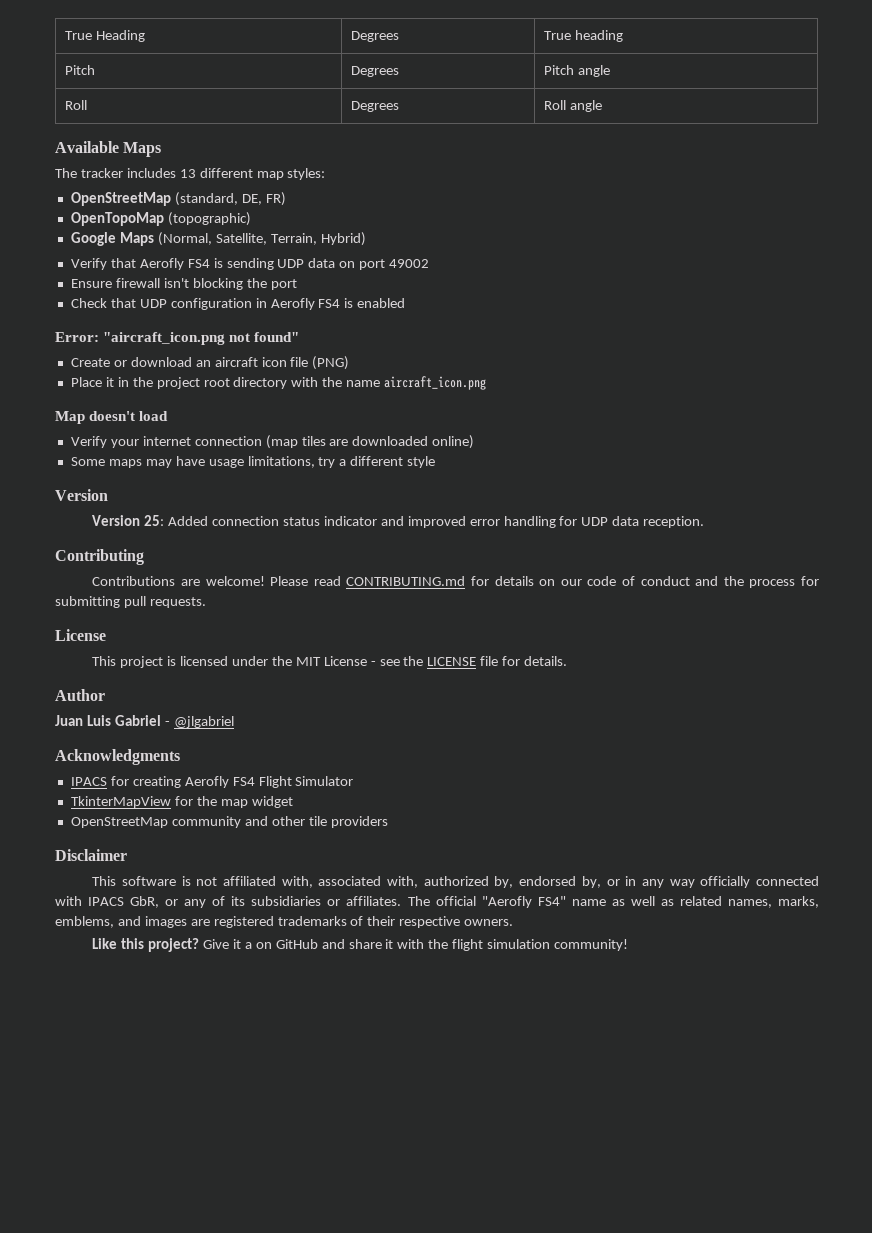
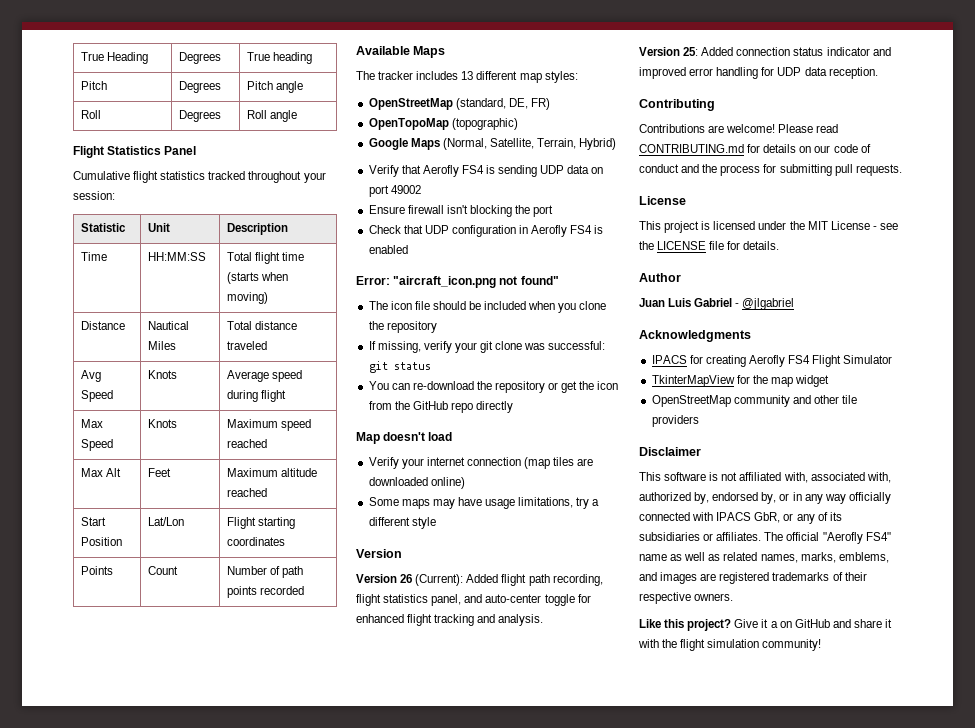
(603, 106) none -> [73,146,197,158] [73,171,326,183] [73,191,115,200] [80,223,126,232] [147,223,170,232] [226,223,288,235] [80,252,107,261] [147,252,206,261] [226,252,304,264] [226,272,288,284] [226,292,268,304] [80,321,125,330] [147,321,189,330] [147,341,176,350] [226,321,297,330] [226,341,267,350] [80,370,101,382] [80,390,113,402] [147,370,177,379] [226,370,302,382] [226,390,286,402] [80,419,103,428] [80,439,113,451] [147,419,177,428] [226,419,311,431] [226,439,267,448] [80,468,121,477] [147,468,171,477] [226,468,317,477] [226,488,267,497] [80,517,106,526] [80,537,122,546] [147,517,184,526] [226,517,295,529] [226,537,285,546] [80,566,113,575] [147,566,178,575] [226,566,303,578] [226,586,304,598] // Flight Statistics Panel // Cumulative flight statistics tracked throughout your session: // Statistic | Unit | Description // Time | HH:MM:SS | Total flight time (starts when moving) // Distance | Nautical Miles | Total distance traveled // Avg Speed | Knots | Average speed during flight // Max Speed | Knots | Maximum speed reached // Max Alt | Feet | Maximum altitude reached // Start Position | Lat/Lon | Flight starting coordinates // Points | Count | Number of path points recorded
[70,356,350,370] [70,376,487,390] Create or download an aircraft icon file (PNG) // Place it in the project root directory with the name aircraft_icon.png -> [368,301,607,313] [368,321,437,333] [368,341,606,353] [368,361,431,373] [368,381,619,393] [368,401,514,413] The icon file should be included when you clone the repository // If missing, verify your git clone was successful: git status // You can re-download the repository or get the icon from the GitHub repo directly
(108, 495) none -> [356,574,603,586] [356,594,591,606] [356,614,544,626] // Version 26 (Current): Added flight path recording, flight statistics panel, and auto-center toggle for enhanced flight tracking and analysis.

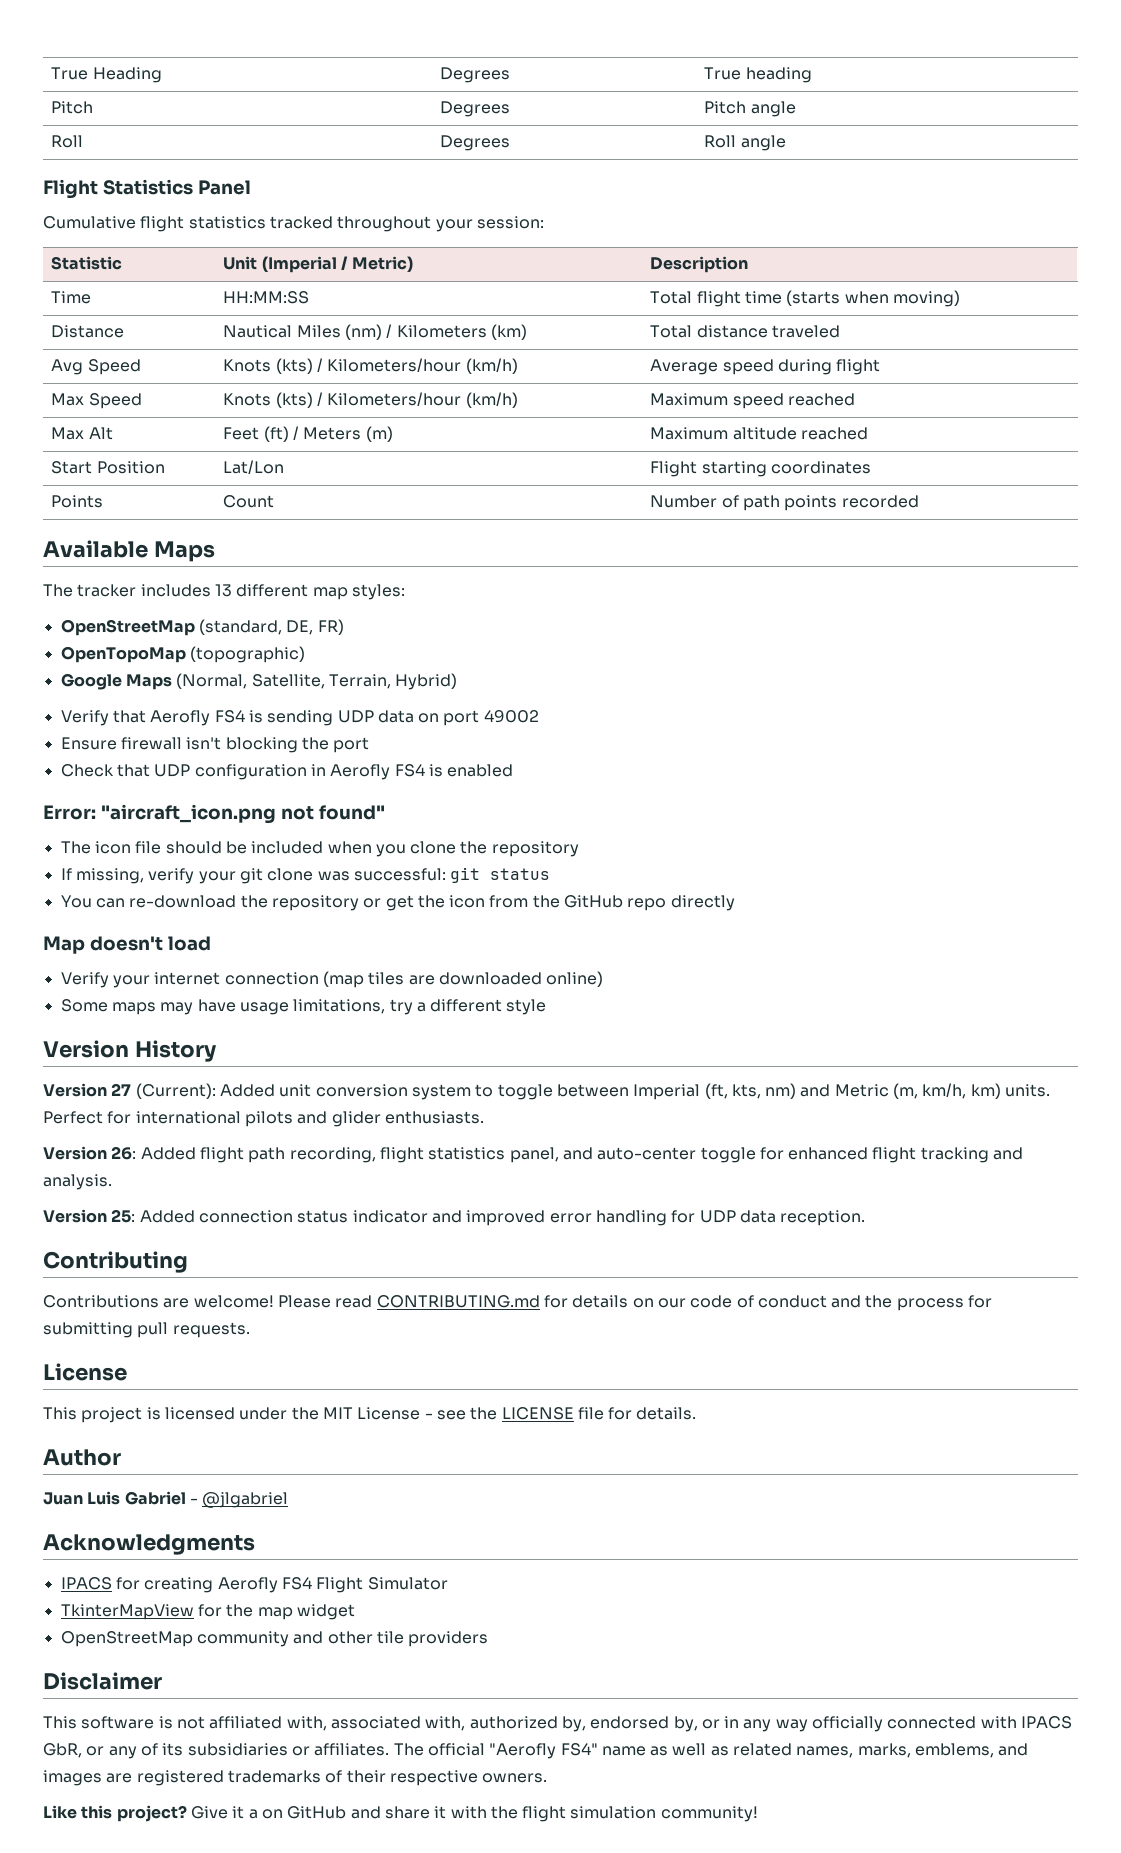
(170, 227) none -> [261,256,414,273] (Imperial / Metric)
(176, 345) none -> [345,324,528,340] (nm) / Kilometers (km)
(177, 374) none -> [275,358,518,374] (kts) / Kilometers/hour (km/h)
(177, 423) none -> [275,392,518,408] (kts) / Kilometers/hour (km/h)
(171, 472) none -> [263,426,393,442] (ft) / Meters (m)
[356,574,413,583] // Version 26 -> [134,1040,217,1062] [43,1083,132,1097] History // Version 27
(499, 578) none -> [279,1083,1051,1100] [43,1111,484,1127] [43,1146,196,1160] unit conversion system to toggle between Imperial (ft, kts, nm) and Metric (m, km/h, km) units. Perfect for international pilots and glider enthusiasts. // Version 26: Added

